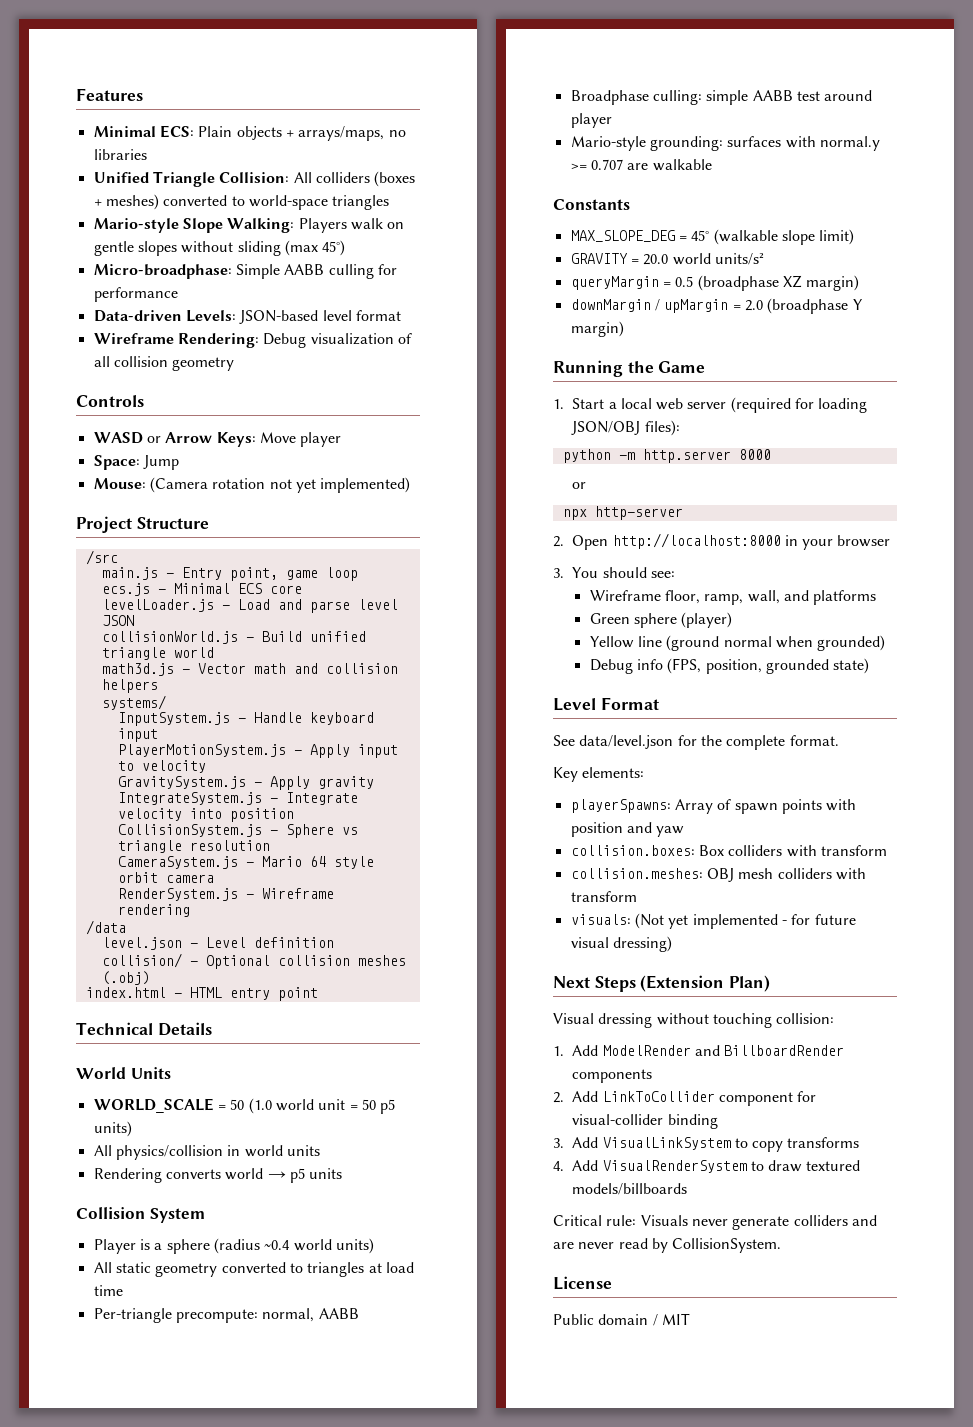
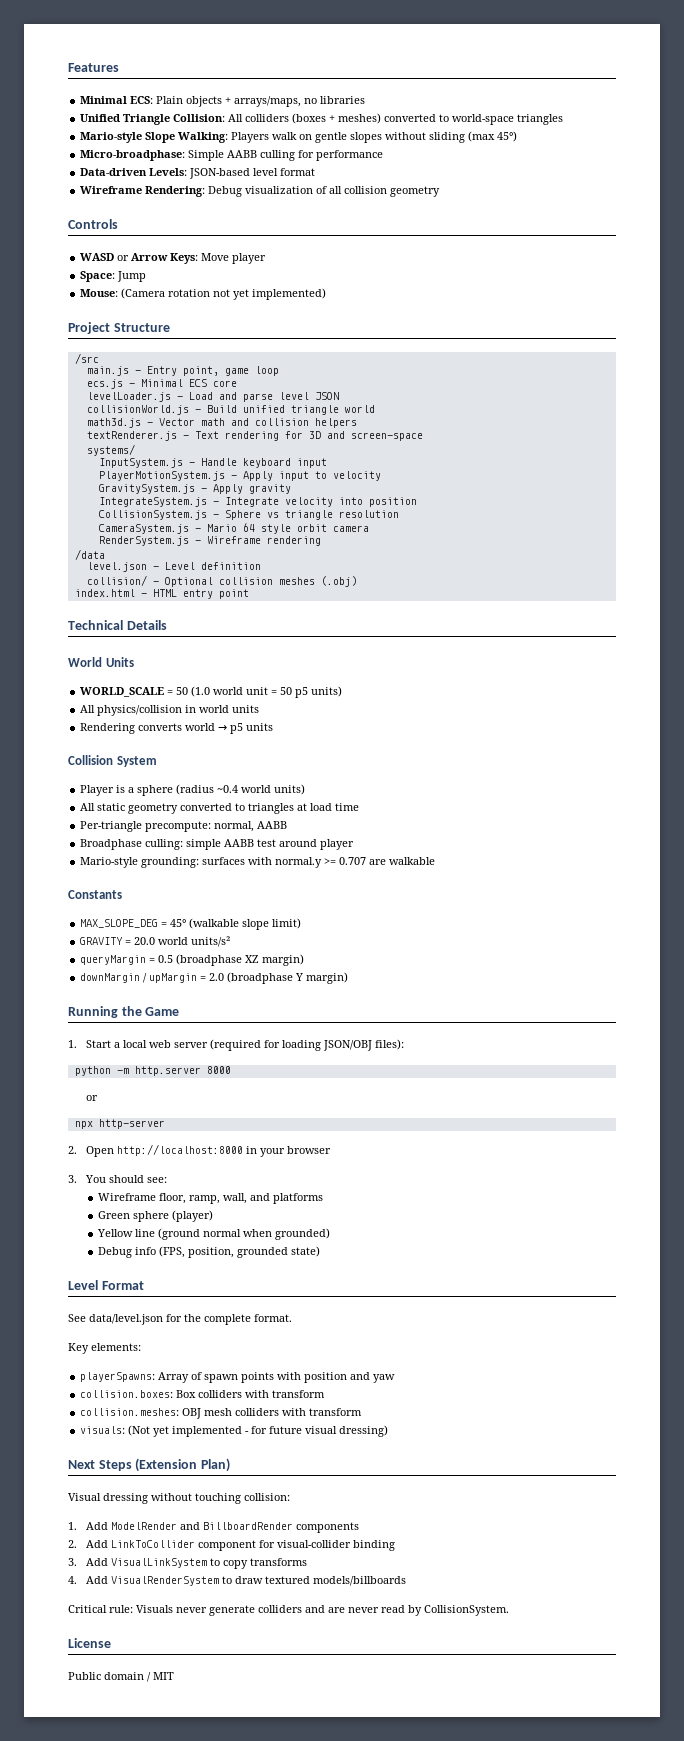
(158, 686) none -> [86,431,423,441] // textRenderer.js - Text rendering for 3D and screen-space

